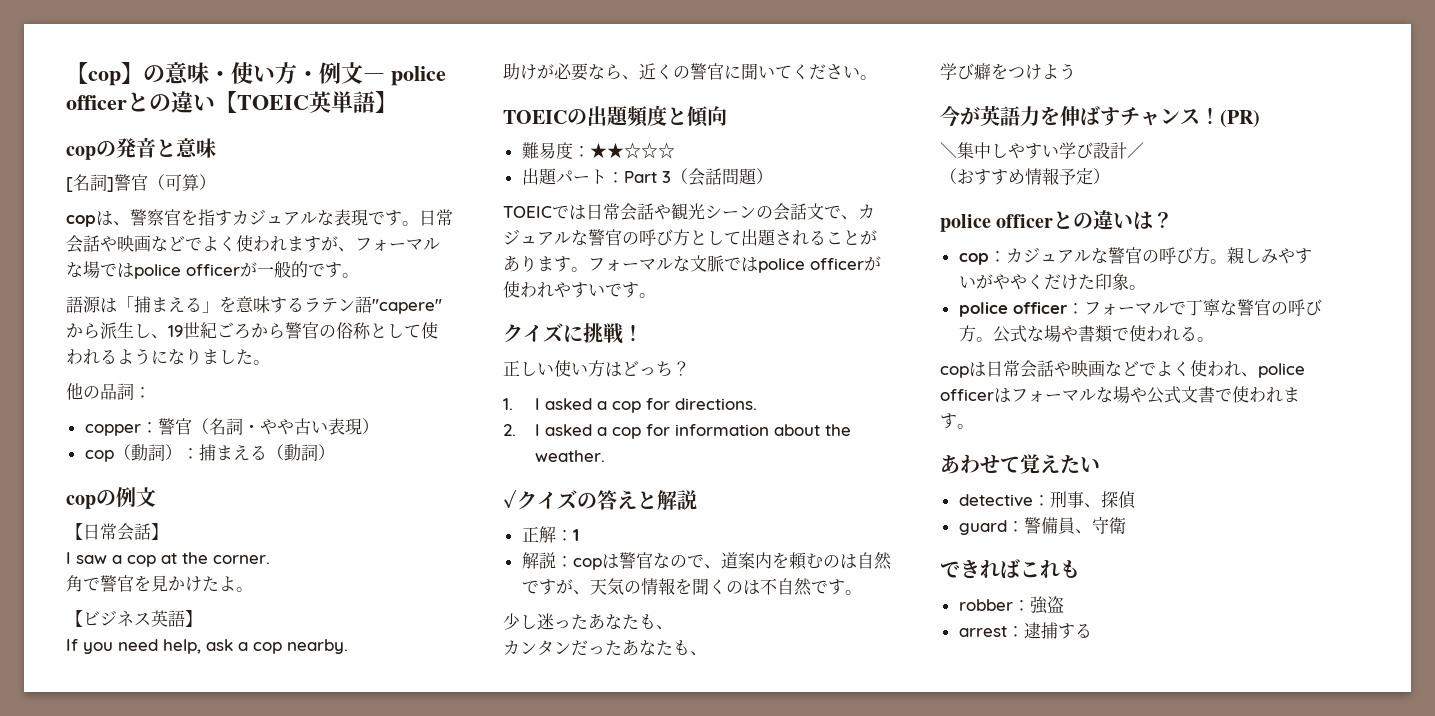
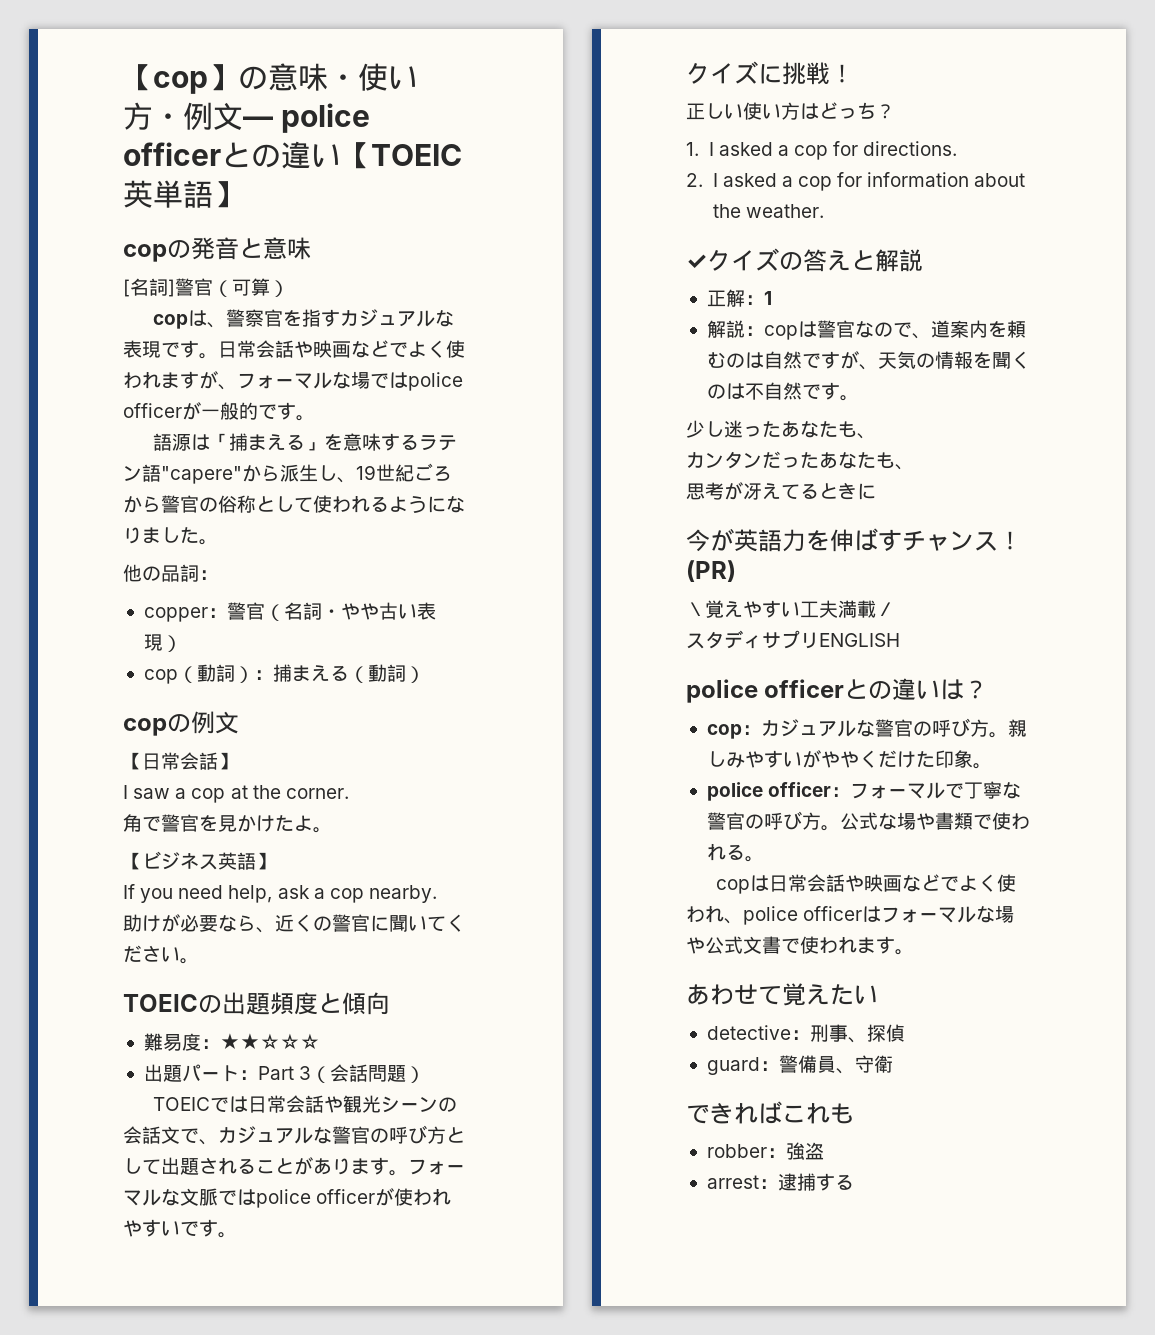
[940,63,1076,80] 学び癖をつけよう -> [686,482,876,500] 思考が冴えてるときに
[957,142,1144,159] [940,168,1110,185] 集中しやすい学び設計／ // （おすすめ情報予定） -> [705,600,895,618] [686,630,900,649] 覚えやすい工夫満載／ // スタディサプリENGLISH

